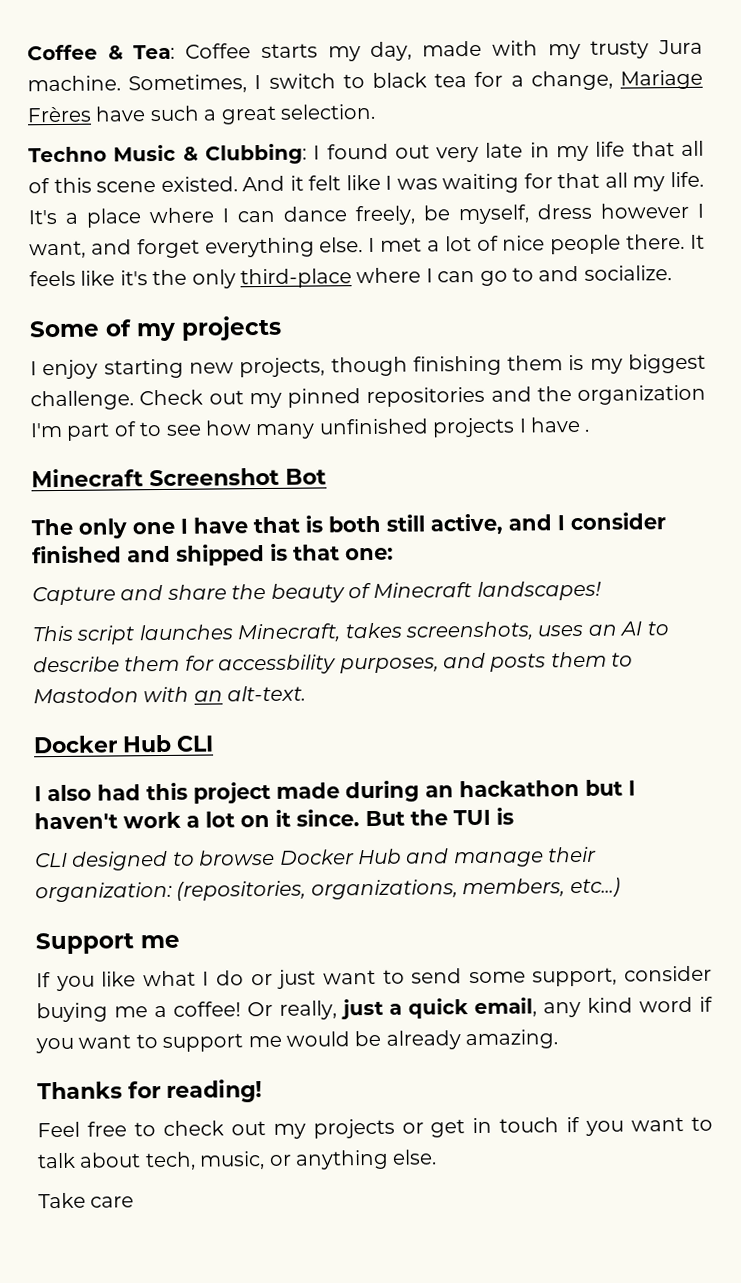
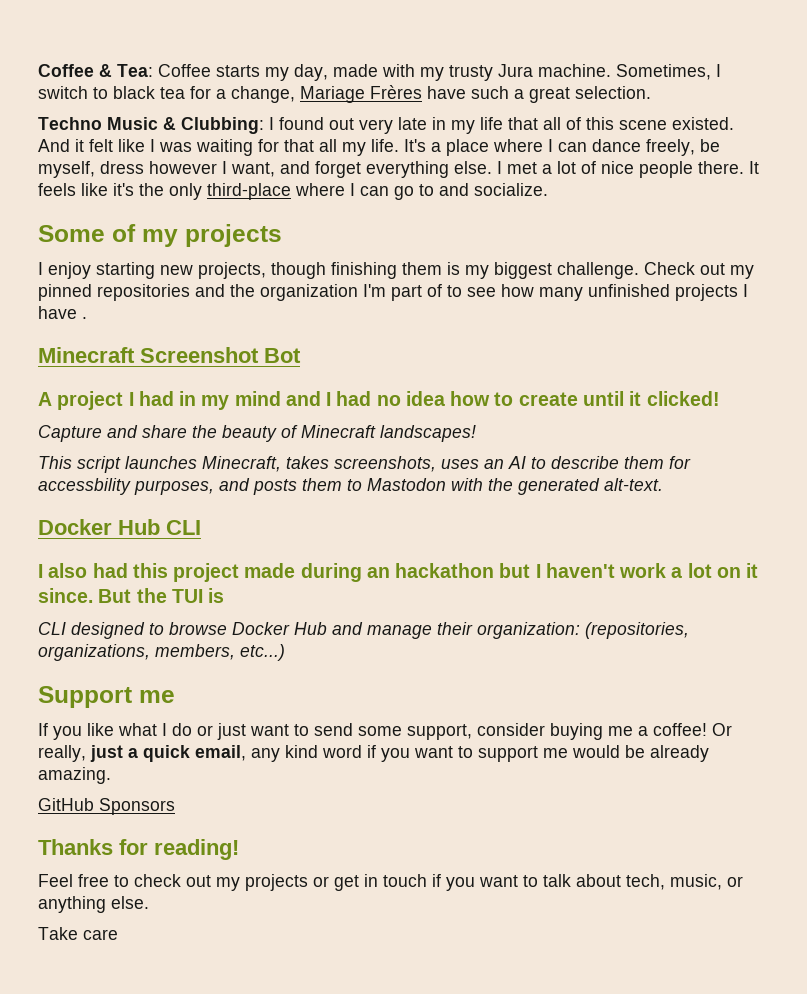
[31,512,666,539] [32,543,394,566] The only one I have that is both still active, and I consider finished and shipped is that one: -> [38,391,720,410] A project I had in my mind and I had no idea how to create until it clicked!
[193,690,223,702] an -> [488,478,600,495] the generated
(559, 1039) none -> [38,798,175,815] // GitHub Sponsors

